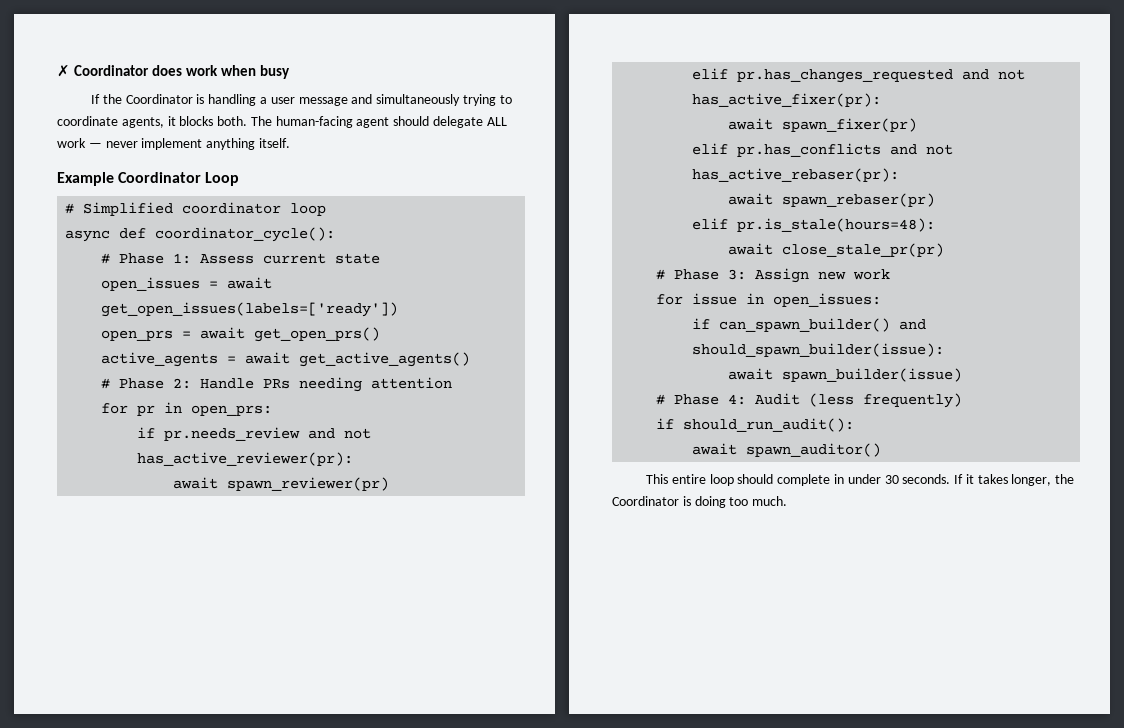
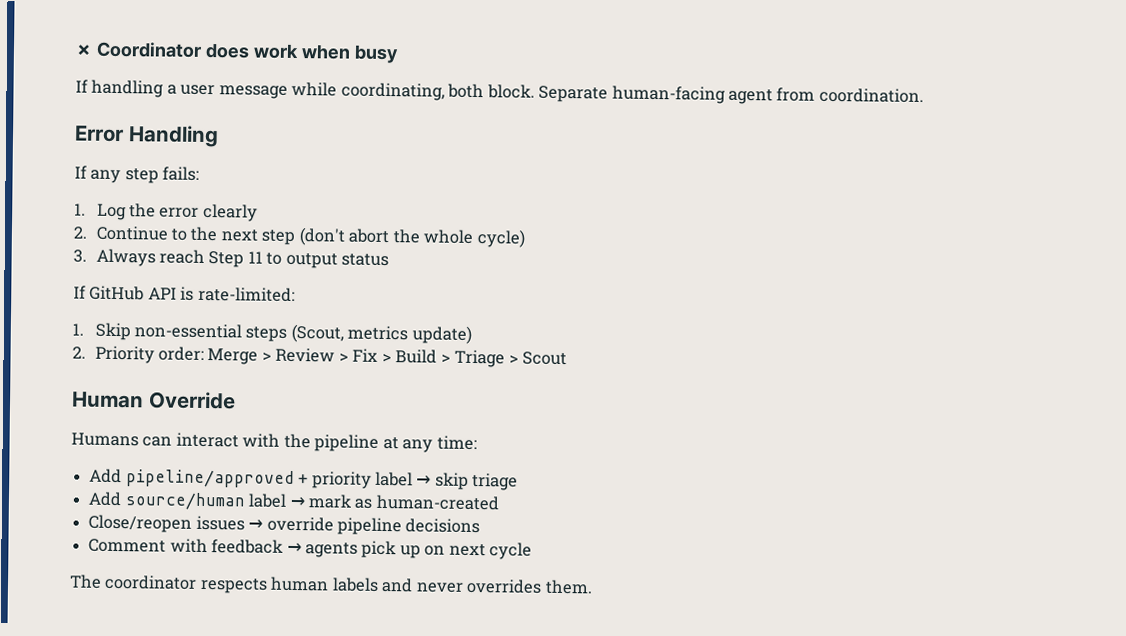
[102,94,205,104] the Coordinator is -> (88, 86) none
[351,94,512,106] [57,116,507,128] [57,138,290,150] [57,172,240,186] [65,202,327,216] [65,227,336,242] [101,253,381,264] [101,277,273,291] [101,302,399,317] [101,327,381,342] [101,352,471,367] [101,377,453,392] [101,402,273,416] [137,427,372,441] [137,452,354,466] [173,477,390,491] [692,68,1026,83] [692,93,882,107] [728,118,918,132] [692,143,954,157] [692,168,900,182] [728,193,936,207] [692,218,936,232] [728,243,945,257] [656,268,891,283] [656,293,882,307] [692,318,927,332] [692,343,945,357] [728,368,963,382] [656,393,963,408] [656,418,855,432] [692,443,882,457] [646,474,1075,486] [612,496,788,508] and simultaneously trying to coordinate agents, it blocks both. The human-facing agent should delegate ALL work — never implement anything itself. // Example Coordinator Loop // # Simplified coordinator loop // async def coordinator_cycle(): // # Phase 1: Assess current state // open_issues = await get_open_issues(labels=['ready']) // open_prs = await get_open_prs() // active_agents = await get_active_agents() // # Phase 2: Handle PRs needing attention // for pr in open_prs: // if pr.needs_review and not has_active_reviewer(pr): // await spawn_reviewer(pr) // elif pr.has_changes_requested and not has_active_fixer(pr): // await spawn_fixer(pr) // elif pr.has_conflicts and not has_active_rebaser(pr): // await spawn_rebaser(pr) // elif pr.is_stale(hours=48): // await close_stale_pr(pr) // # Phase 3: Assign new work // for issue in open_issues: // if can_spawn_builder() and should_spawn_builder(issue): // await spawn_builder(issue) // # Phase 4: Audit (less frequently) // if should_run_audit(): // await spawn_auditor() // This entire loop should complete in under 30 seconds. If it takes longer, the Coordinator is doing too much. -> [291,81,924,105] [74,125,219,148] [74,165,200,184] [74,203,258,222] [73,225,525,248] [73,248,390,269] [73,285,295,302] [72,322,472,344] [72,345,568,368] [71,391,236,410] [71,432,477,453] [89,468,519,491] [88,491,500,511] [88,514,481,536] [88,538,533,560] [69,574,593,595] while coordinating, both block. Separate human-facing agent from coordination. // Error Handling // If any step fails: // 1. Log the error clearly // 2. Continue to the next step (don't abort the whole cycle) // 3. Always reach Step 11 to output status // If GitHub API is rate-limited: // 1. Skip non-essential steps (Scout, metrics update) // 2. Priority order: Merge > Review > Fix > Build > Triage > Scout // Human Override // Humans can interact with the pipeline at any time: // Add pipeline/approved + priority label → skip triage // Add source/human label → mark as human-created // Close/reopen issues → override pipeline decisions // Comment with feedback → agents pick up on next cycle // The coordinator respects human labels and never overrides them.

